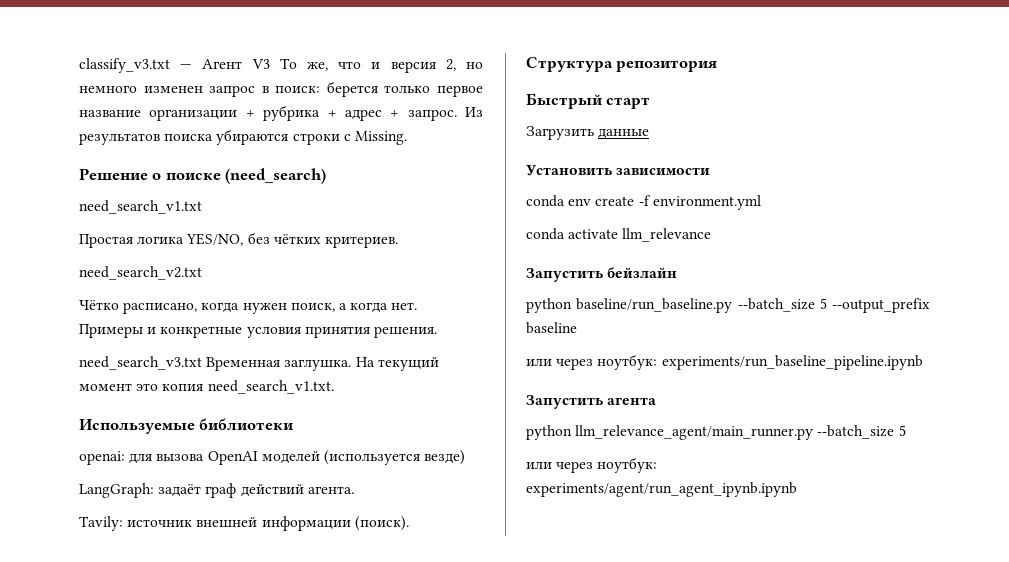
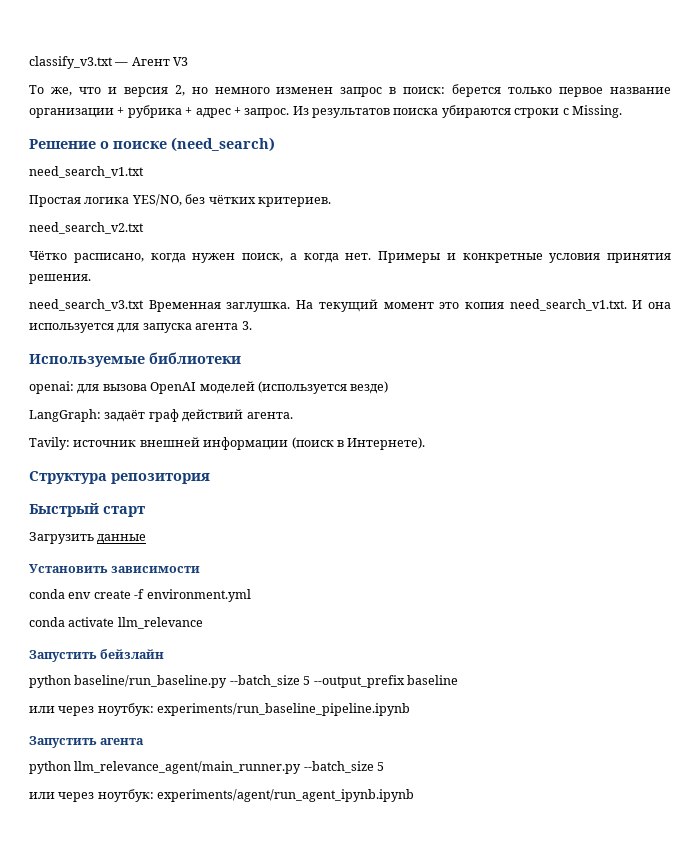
(270, 64) none -> (189, 61) //
(334, 387) none -> [632,300,671,309] [29,321,252,333] И она используется для запуска агента 3.
[354,516,409,531] (поиск). -> [291,437,426,450] (поиск в Интернете).

